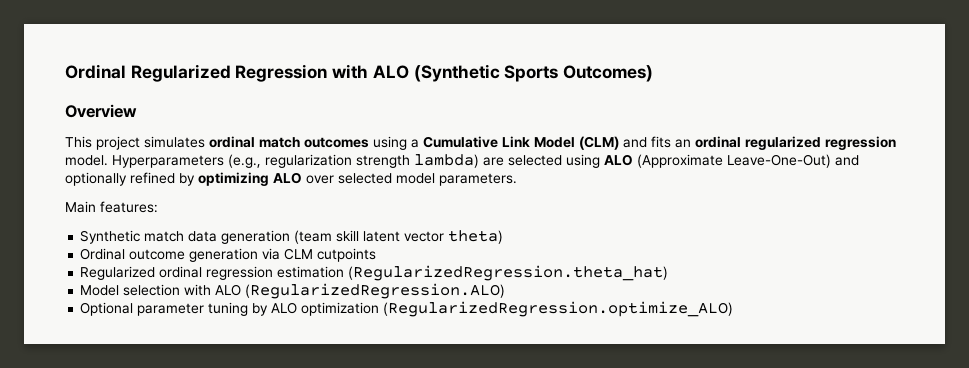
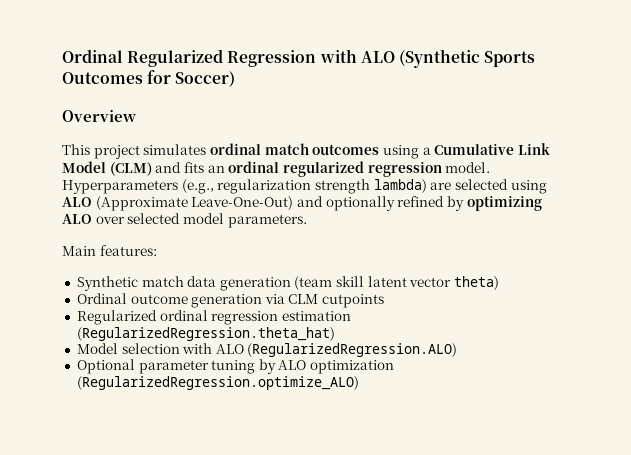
[563,65,654,82] Outcomes) -> [62,70,236,87] Outcomes for Soccer)

